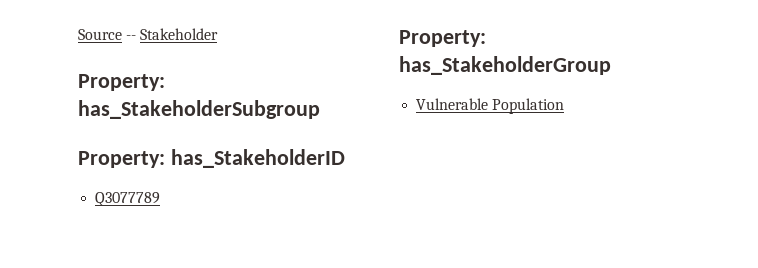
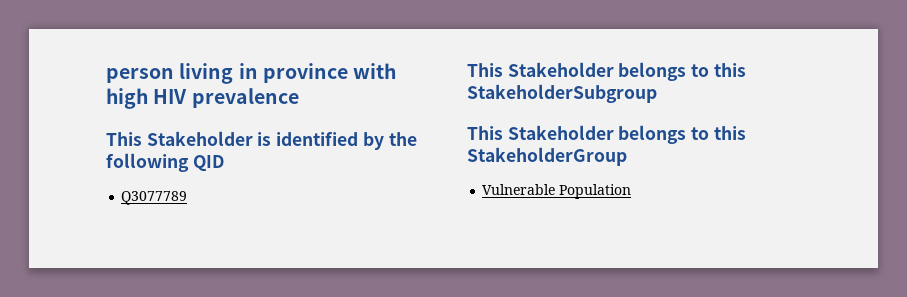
[78,28,219,40] [78,74,165,91] [78,100,320,119] [78,149,345,168] [95,192,161,206] [399,30,486,47] [399,56,611,75] Source -- Stakeholder // Property: has_StakeholderSubgroup // Property: has_StakeholderID // Q3077789 // Property: has_StakeholderGroup -> [106,63,397,84] [106,88,299,109] [106,131,417,150] [106,153,225,172] [121,191,188,205] [467,62,746,81] [467,84,657,103] [467,125,746,144] [467,147,627,166] person living in province with high HIV prevalence // This Stakeholder is identified by the following QID // Q3077789 // This Stakeholder belongs to this StakeholderSubgroup // This Stakeholder belongs to this StakeholderGroup

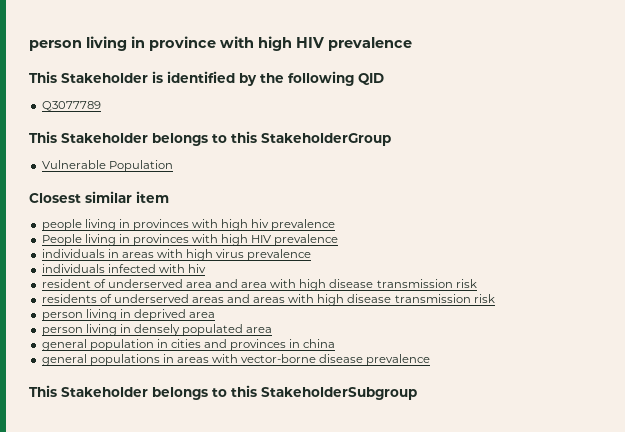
[467,84,657,103] [467,125,746,144] [467,147,627,166] [482,184,632,199] StakeholderSubgroup // This Stakeholder belongs to this StakeholderGroup // Vulnerable Population -> [261,133,391,146] [41,160,173,172] [29,191,169,203] [41,219,336,231] [41,234,339,246] [41,249,312,261] [41,264,206,273] [41,279,477,291] [41,294,495,306] [41,309,216,321] [41,324,273,336] [41,339,336,351] [41,354,431,366] [29,385,417,400] StakeholderGroup // Vulnerable Population // Closest similar item // people living in provinces with high hiv prevalence // People living in provinces with high HIV prevalence // individuals in areas with high virus prevalence // individuals infected with hiv // resident of underserved area and area with high disease transmission risk // residents of underserved areas and areas with high disease transmission risk // person living in deprived area // person living in densely populated area // general population in cities and provinces in china // general populations in areas with vector-borne disease prevalence // This Stakeholder belongs to this StakeholderSubgroup

